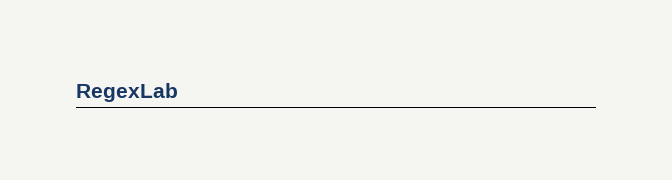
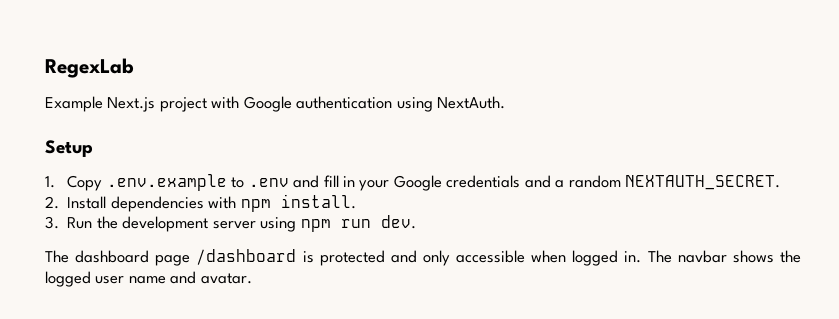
(178, 92) none -> [45,96,506,112] [45,140,93,157] [45,174,781,191] [45,194,356,212] [45,215,416,232] [45,249,801,266] [45,271,252,287] // Example Next.js project with Google authentication using NextAuth. // Setup // 1. Copy .env.example to .env and fill in your Google credentials and a random NEXTAUTH_SECRET. // 2. Install dependencies with npm install. // 3. Run the development server using npm run dev. // The dashboard page /dashboard is protected and only accessible when logged in. The navbar shows the logged user name and avatar.

